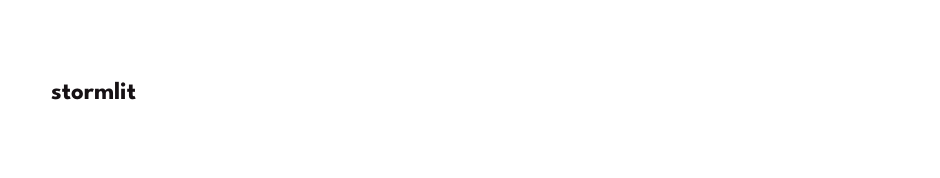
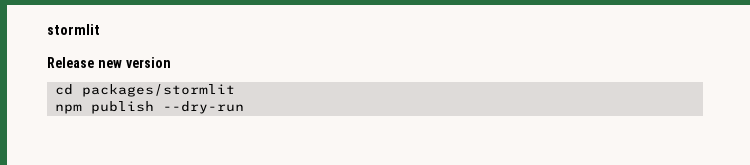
(136, 90) none -> [47,57,171,68] [54,84,235,97] [54,101,244,114] // Release new version // cd packages/stormlit // npm publish --dry-run

